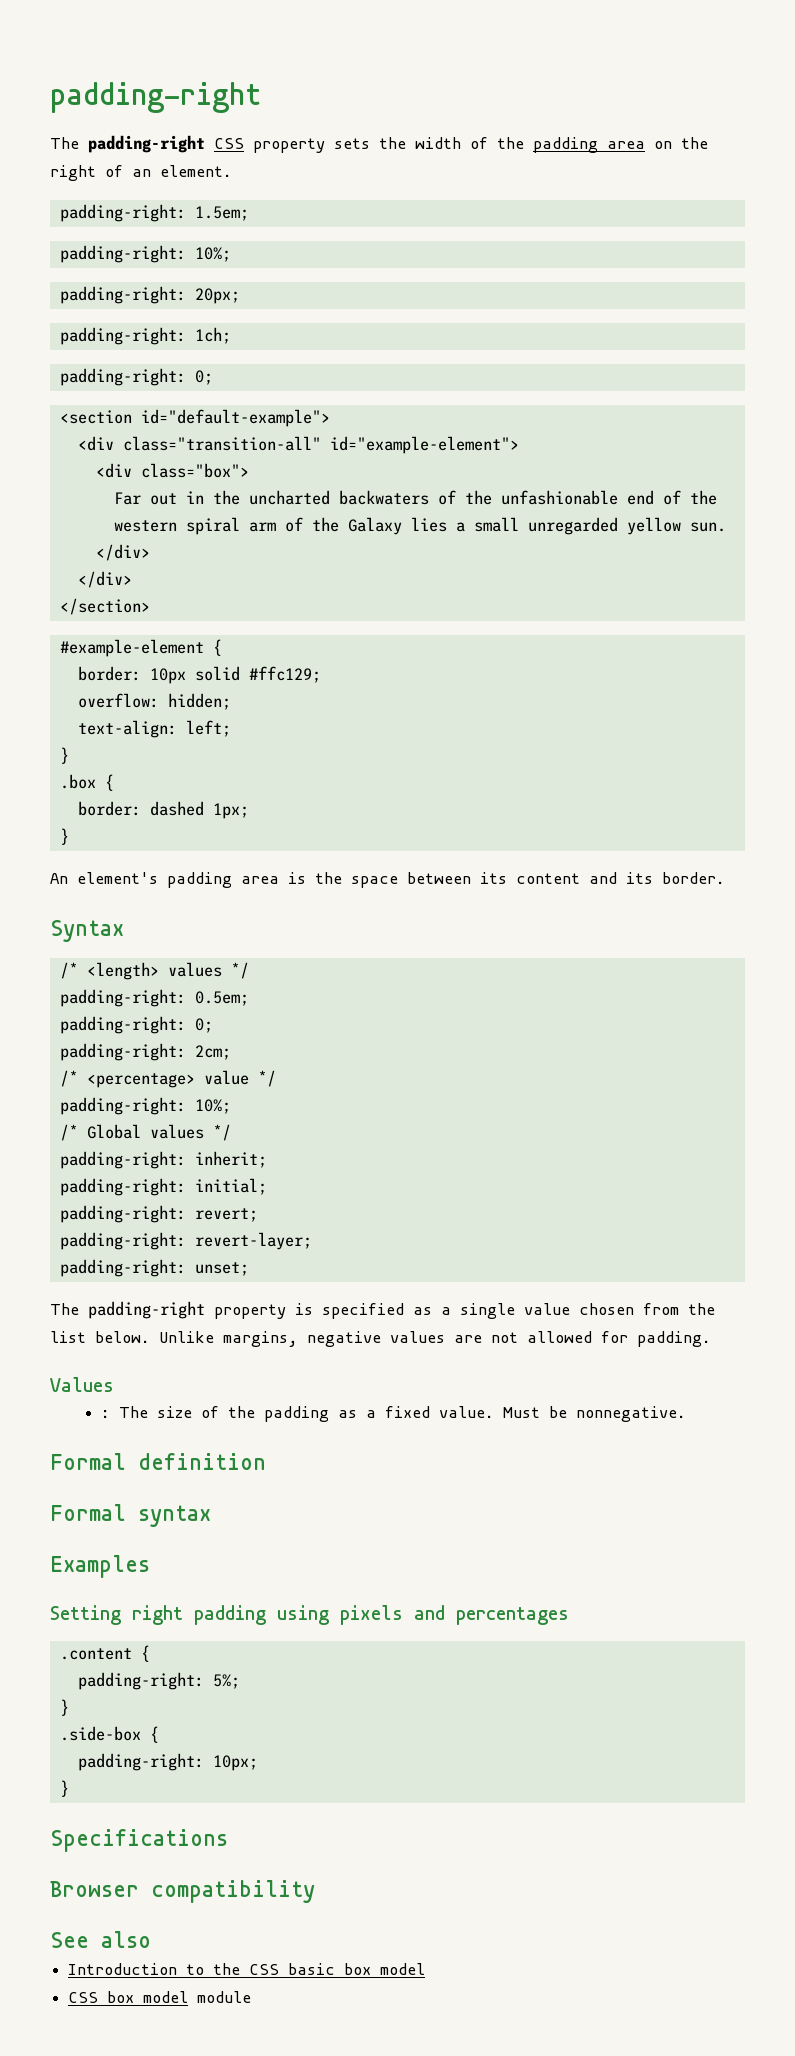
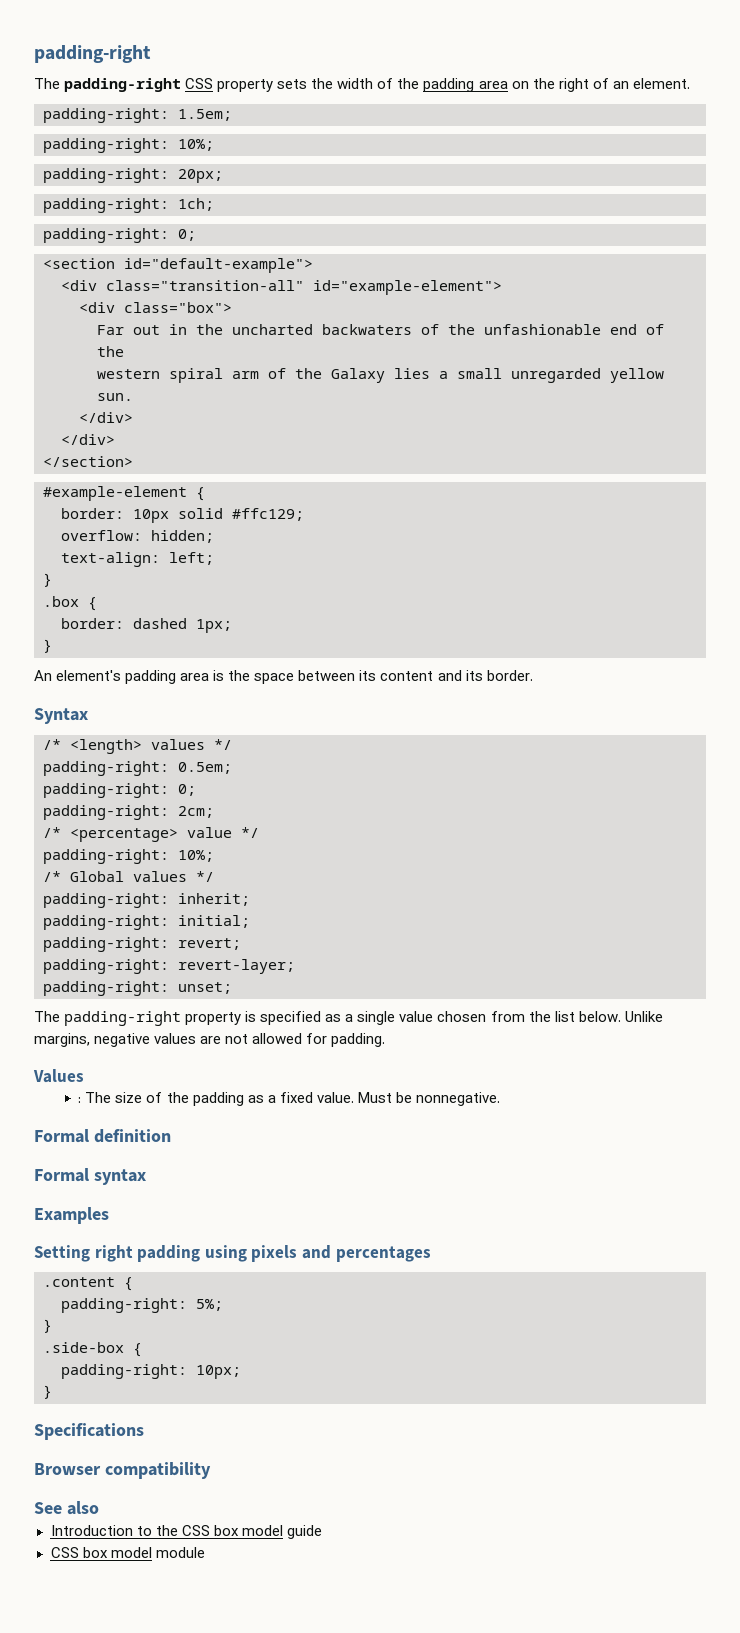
[288,1963,426,1975] basic box model -> [213,1525,322,1539] box model guide

